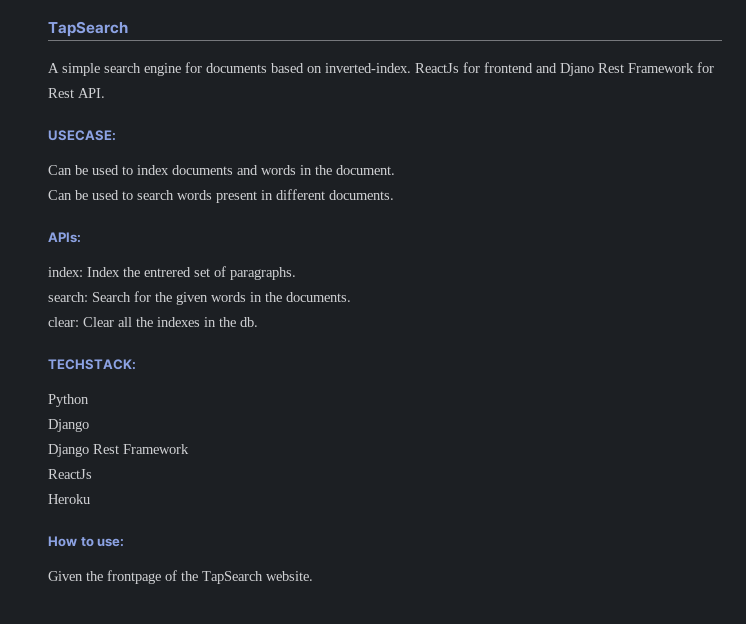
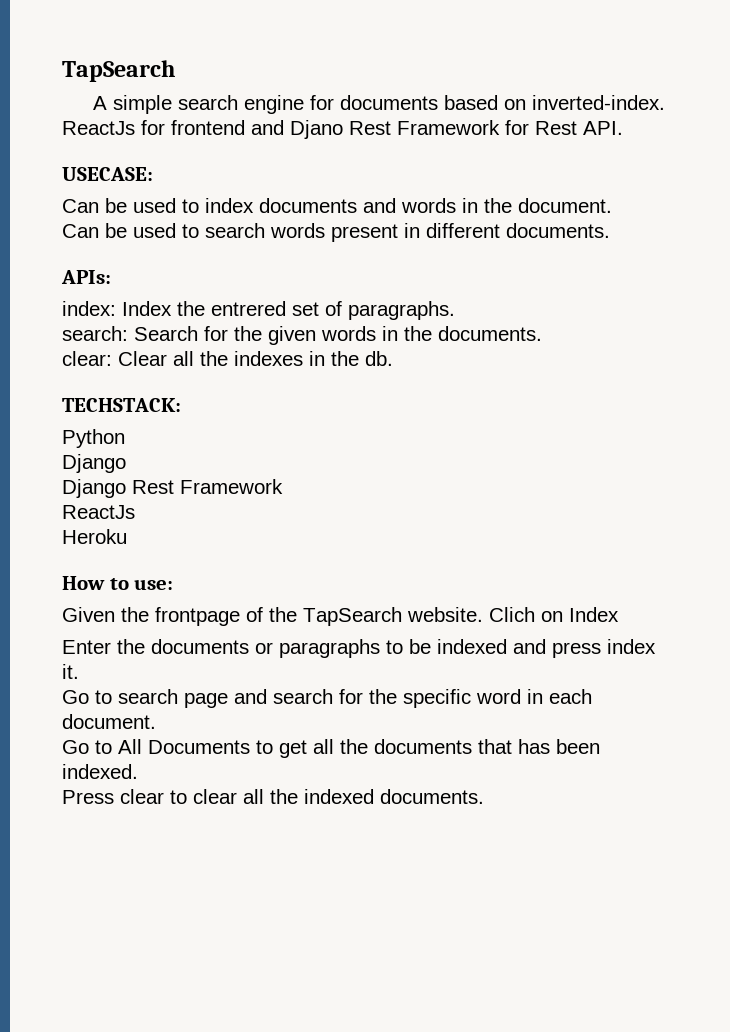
(313, 576) none -> [489,607,619,622] [62,639,656,658] [62,664,79,679] [62,689,592,708] [62,714,156,729] [62,739,600,758] [62,764,138,779] [62,789,484,804] Clich on Index // Enter the documents or paragraphs to be indexed and press index it. // Go to search page and search for the specific word in each document. // Go to All Documents to get all the documents that has been indexed. // Press clear to clear all the indexed documents.

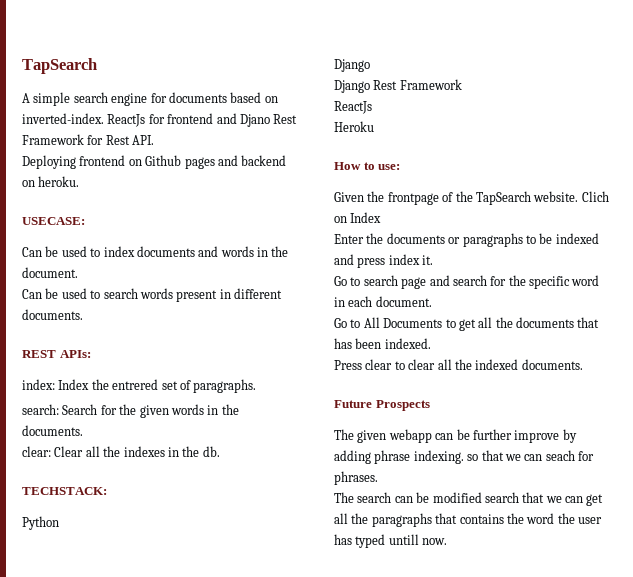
(623, 128) none -> [22,155,287,169] [22,176,80,187] // Deploying frontend on Github pages and backend on heroku.
(610, 230) none -> [22,350,56,358] REST
(484, 796) none -> [334,400,430,411] [334,429,577,443] [334,450,594,464] [334,471,378,485] [334,492,604,506] [334,513,602,527] [334,534,448,548] // Future Prospects // The given webapp can be further improve by adding phrase indexing. so that we can seach for phrases. // The search can be modified search that we can get all the paragraphs that contains the word the user has typed untill now.

